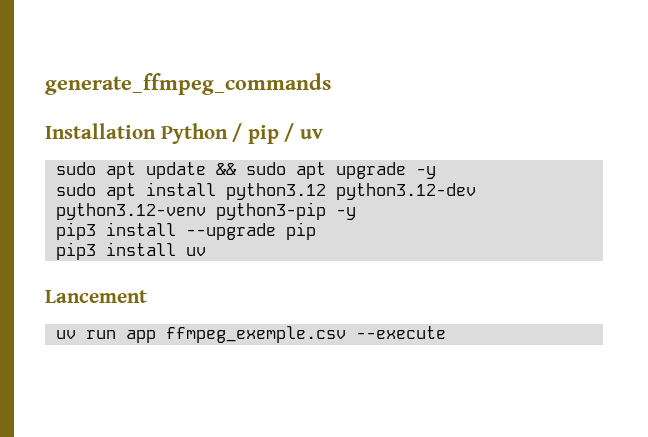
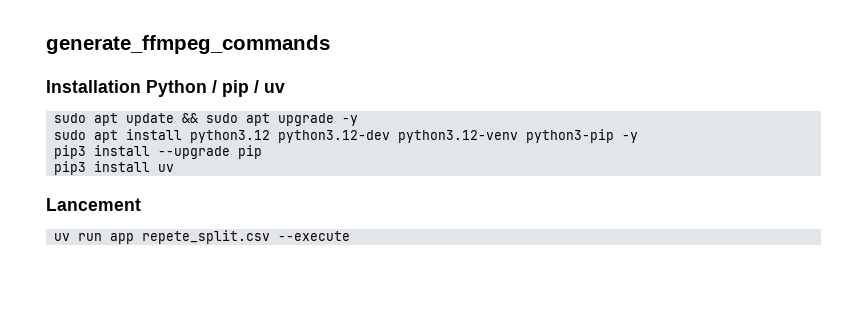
[166,326,347,343] ffmpeg_exemple.csv -> [142,230,271,244] repete_split.csv

